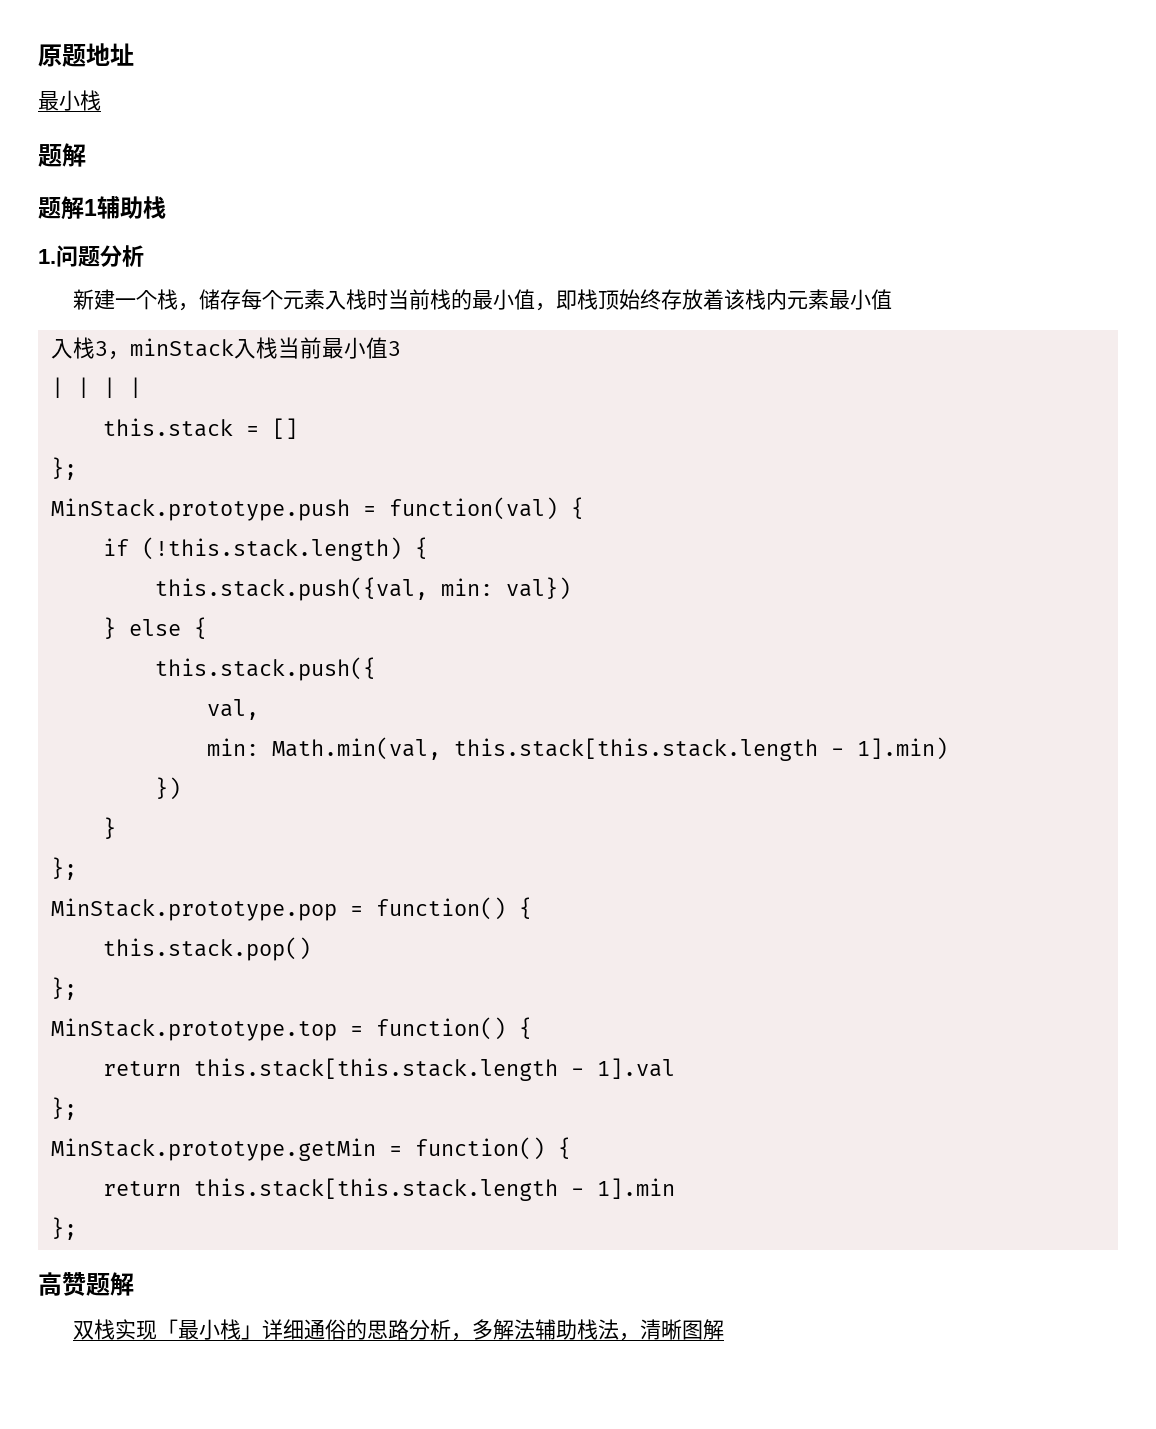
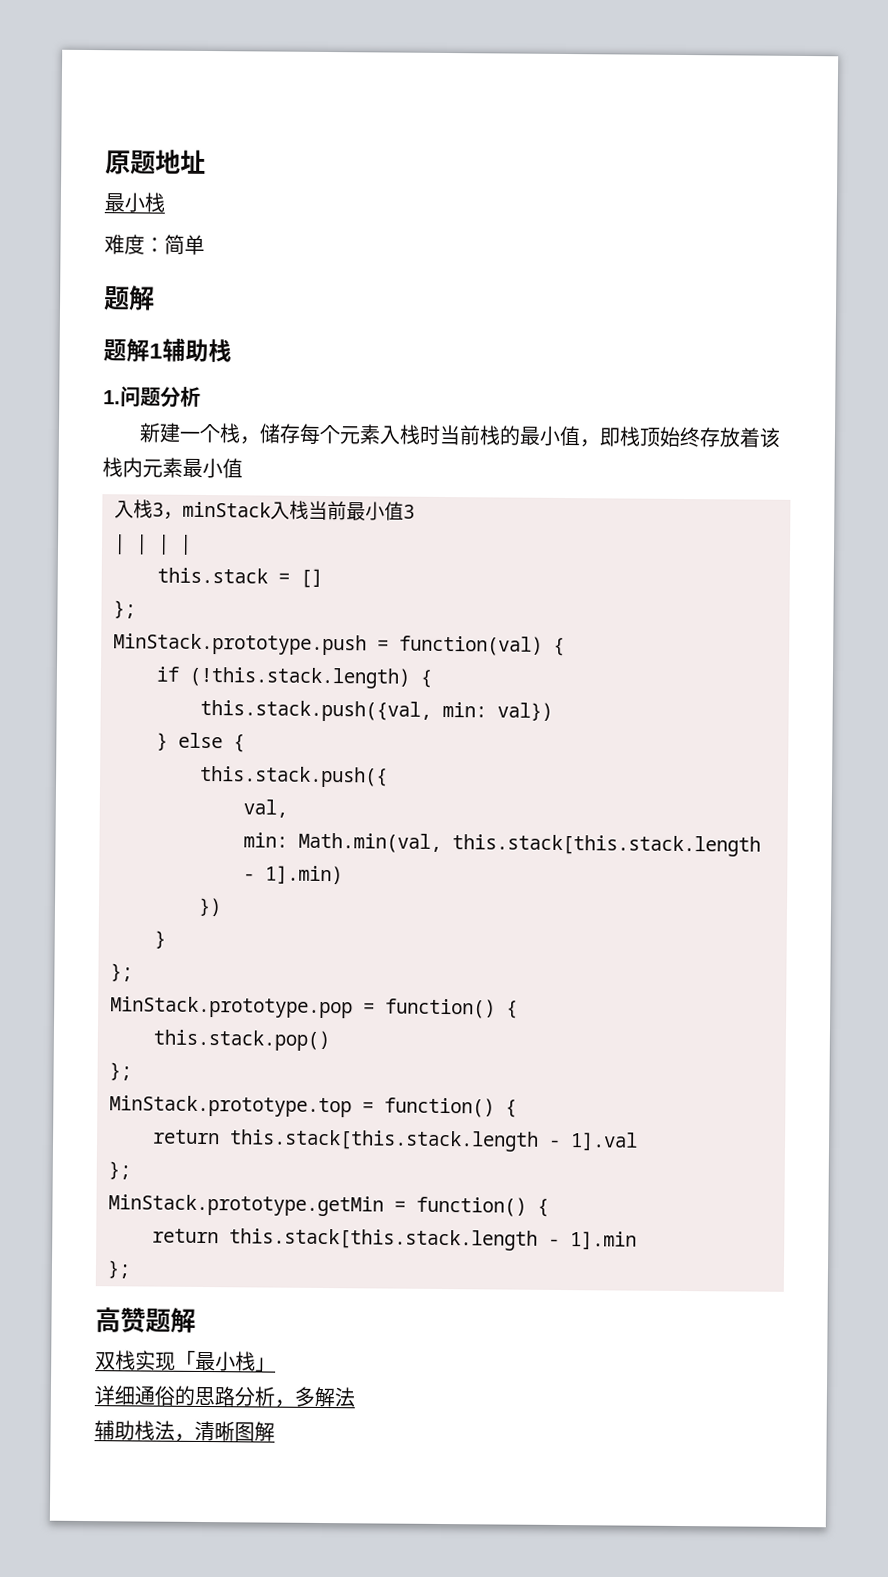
(101, 100) none -> [104,234,205,255] // 难度：简单
(263, 1332) none -> (276, 1364) //
(536, 1329) none -> (355, 1397) //

